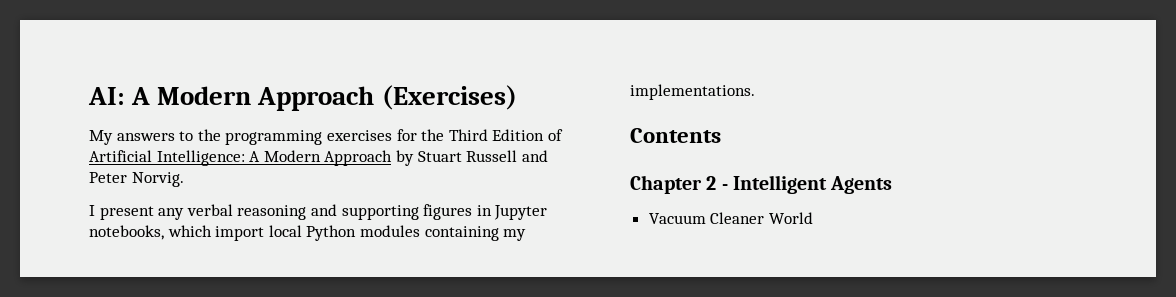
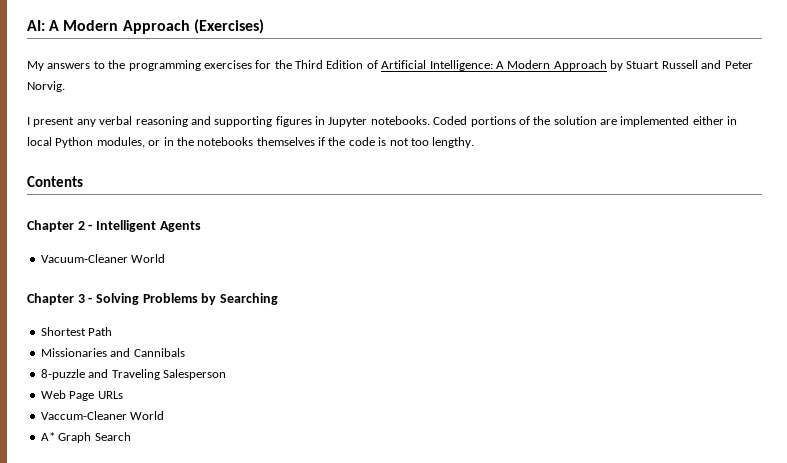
[89,225,527,241] [630,84,755,100] notebooks, which import local Python modules containing my implementations. -> [370,116,738,127] [27,137,475,148] notebooks. Coded portions of the solution are implemented either in local Python modules, or in the notebooks themselves if the code is not too lengthy.
[648,212,813,224] Vacuum Cleaner World -> [40,254,166,263] [27,293,278,305] [40,327,113,336] [40,348,185,357] [40,369,226,380] [40,390,123,401] [40,411,165,420] [40,432,131,443] Vacuum-Cleaner World // Chapter 3 - Solving Problems by Searching // Shortest Path // Missionaries and Cannibals // 8-puzzle and Traveling Salesperson // Web Page URLs // Vaccum-Cleaner World // A* Graph Search

